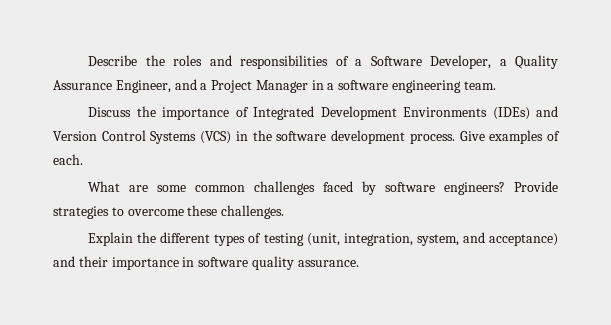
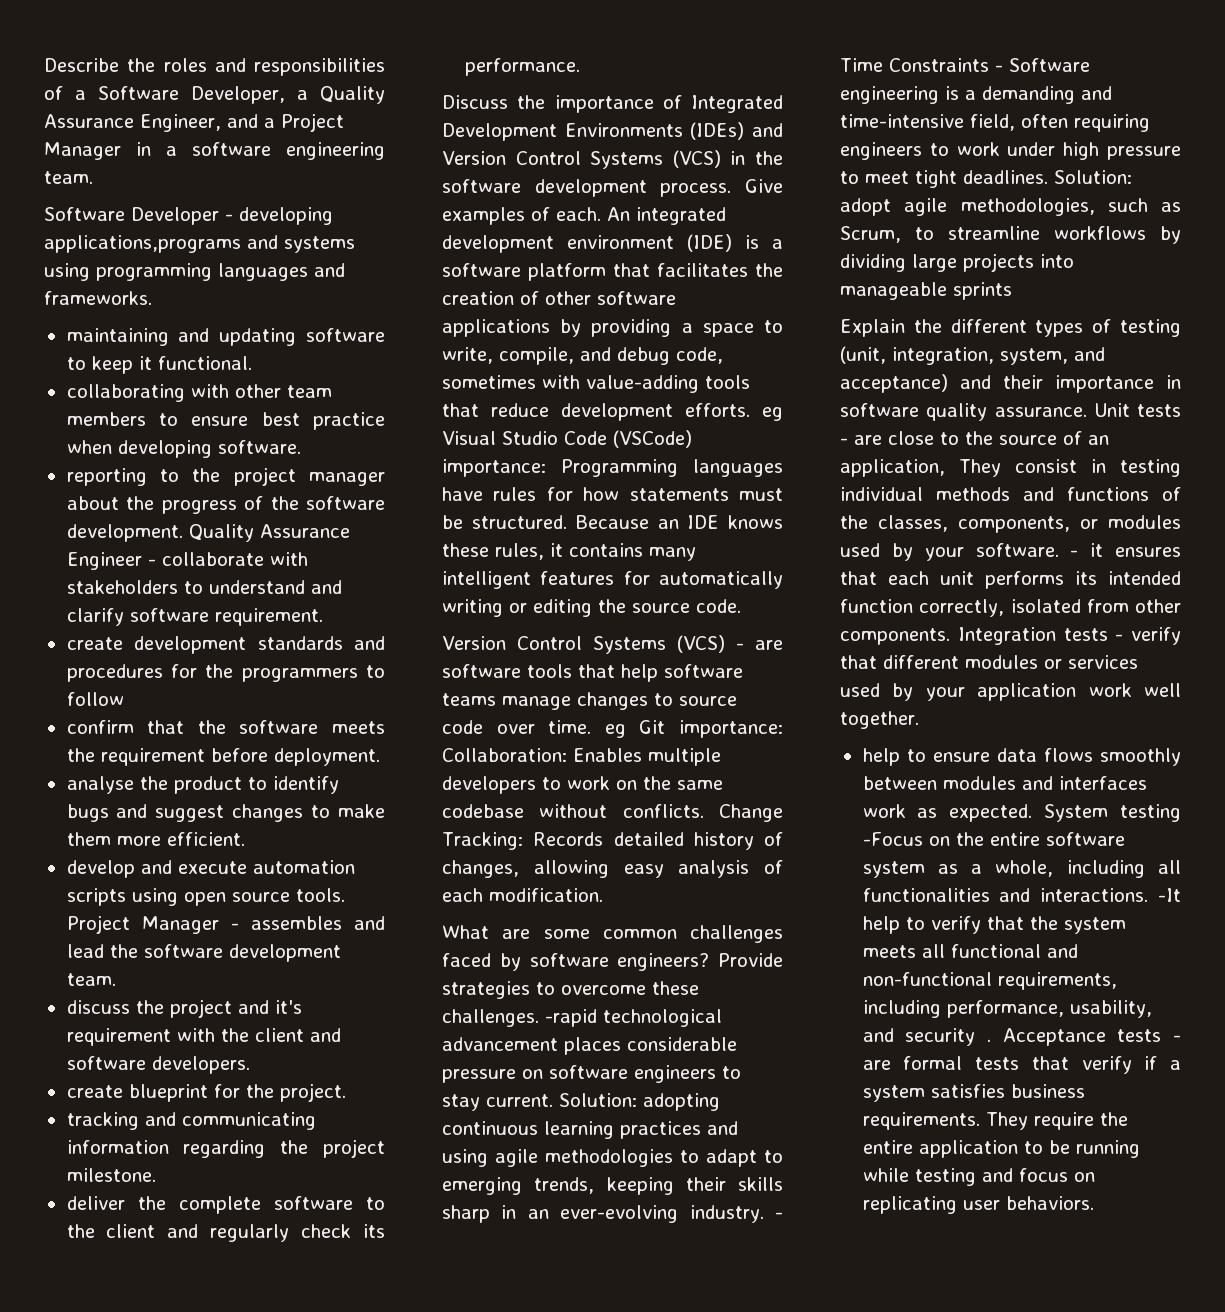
(496, 85) none -> [44,207,333,225] [44,235,355,253] [44,263,345,281] [44,291,152,305] [66,328,385,346] [66,356,252,374] [66,384,332,402] [66,412,385,430] [66,440,301,458] [66,467,385,486] [66,496,385,514] [66,524,350,542] [66,552,308,570] [66,580,342,594] [66,608,323,626] [66,636,385,654] [66,664,385,682] [66,692,124,706] [66,720,385,734] [66,748,380,766] [66,776,339,794] [66,804,385,822] [66,832,245,846] [66,860,355,878] [66,888,345,906] [66,915,385,934] [66,944,341,962] [66,973,116,986] [66,999,302,1018] [66,1028,341,1046] [66,1056,250,1074] [66,1083,346,1102] [66,1112,316,1130] [66,1139,385,1158] [66,1168,156,1182] [66,1196,385,1214] [66,1224,385,1242] [464,58,580,76] // Software Developer - developing applications,programs and systems using programming languages and frameworks. // maintaining and updating software to keep it functional. // collaborating with other team members to ensure best practice when developing software. // reporting to the project manager about the progress of the software development. Quality Assurance Engineer - collaborate with stakeholders to understand and clarify software requirement. // create development standards and procedures for the programmers to follow // confirm that the software meets the requirement before deployment. // analyse the product to identify bugs and suggest changes to make them more efficient. // develop and execute automation scripts using open source tools. Project Manager - assembles and lead the software development team. // discuss the project and it's requirement with the client and software developers. // create blueprint for the project. // tracking and communicating information regarding the project milestone. // deliver the complete software to the client and regularly check its performance.
(83, 159) none -> [607,207,726,225] [442,234,783,253] [442,263,783,281] [442,291,676,305] [442,319,783,337] [442,347,723,365] [442,375,750,393] [442,403,783,421] [442,430,692,448] [442,459,783,477] [442,487,783,501] [442,515,783,529] [442,543,696,561] [442,571,783,589] [442,599,741,617] [442,635,783,654] [442,664,743,682] [442,692,737,710] [442,720,783,738] [442,748,721,766] [442,776,723,794] [442,804,783,822] [442,832,783,850] [442,860,783,878] [442,888,603,902] An integrated development environment (IDE) is a software platform that facilitates the creation of other software applications by providing a space to write, compile, and debug code, sometimes with value-adding tools that reduce development efforts. eg Visual Studio Code (VSCode) importance: Programming languages have rules for how statements must be structured. Because an IDE knows these rules, it contains many intelligent features for automatically writing or editing the source code. // Version Control Systems (VCS) - are software tools that help software teams manage changes to source code over time. eg Git importance: Collaboration: Enables multiple developers to work on the same codebase without conflicts. Change Tracking: Records detailed history of changes, allowing easy analysis of each modification.
(285, 212) none -> [545,1009,722,1027] [442,1037,737,1055] [442,1065,741,1083] [442,1093,720,1111] [442,1121,738,1139] [442,1149,783,1167] [442,1177,783,1195] [442,1205,783,1223] [840,58,1090,72] [840,86,1112,104] [840,114,1150,132] [840,142,1181,160] [840,170,1132,188] [840,198,1181,216] [840,226,1181,244] [840,253,1074,272] [840,282,1012,300] -rapid technological advancement places considerable pressure on software engineers to stay current. Solution: adopting continuous learning practices and using agile methodologies to adapt to emerging trends, keeping their skills sharp in an ever-evolving industry. - Time Constraints - Software engineering is a demanding and time-intensive field, often requiring engineers to work under high pressure to meet tight deadlines. Solution: adopt agile methodologies, such as Scrum, to streamline workflows by dividing large projects into manageable sprints
(359, 263) none -> [1093,403,1181,417] [840,431,1109,445] [840,459,1181,477] [840,487,1181,501] [840,515,1181,533] [840,543,1181,561] [840,571,1181,589] [840,599,1181,617] [840,627,1181,645] [840,655,1138,669] [840,683,1181,701] [840,711,919,729] [862,748,1181,766] [862,776,1147,790] [862,804,1181,822] [862,832,1125,846] [862,860,1181,878] [862,888,1181,902] [862,916,1126,934] [862,944,1078,958] [862,972,1117,990] [862,1000,1152,1018] [862,1028,1181,1046] [862,1056,1181,1074] [862,1084,1085,1102] [862,1112,1128,1130] [862,1140,1140,1158] [862,1168,1095,1186] [862,1196,1094,1214] Unit tests - are close to the source of an application, They consist in testing individual methods and functions of the classes, components, or modules used by your software. - it ensures that each unit performs its intended function correctly, isolated from other components. Integration tests - verify that different modules or services used by your application work well together. // help to ensure data flows smoothly between modules and interfaces work as expected. System testing -Focus on the entire software system as a whole, including all functionalities and interactions. -It help to verify that the system meets all functional and non-functional requirements, including performance, usability, and security . Acceptance tests - are formal tests that verify if a system satisfies business requirements. They require the entire application to be running while testing and focus on replicating user behaviors.

